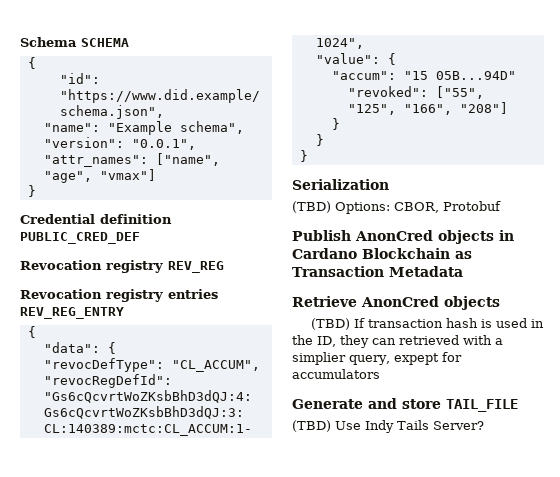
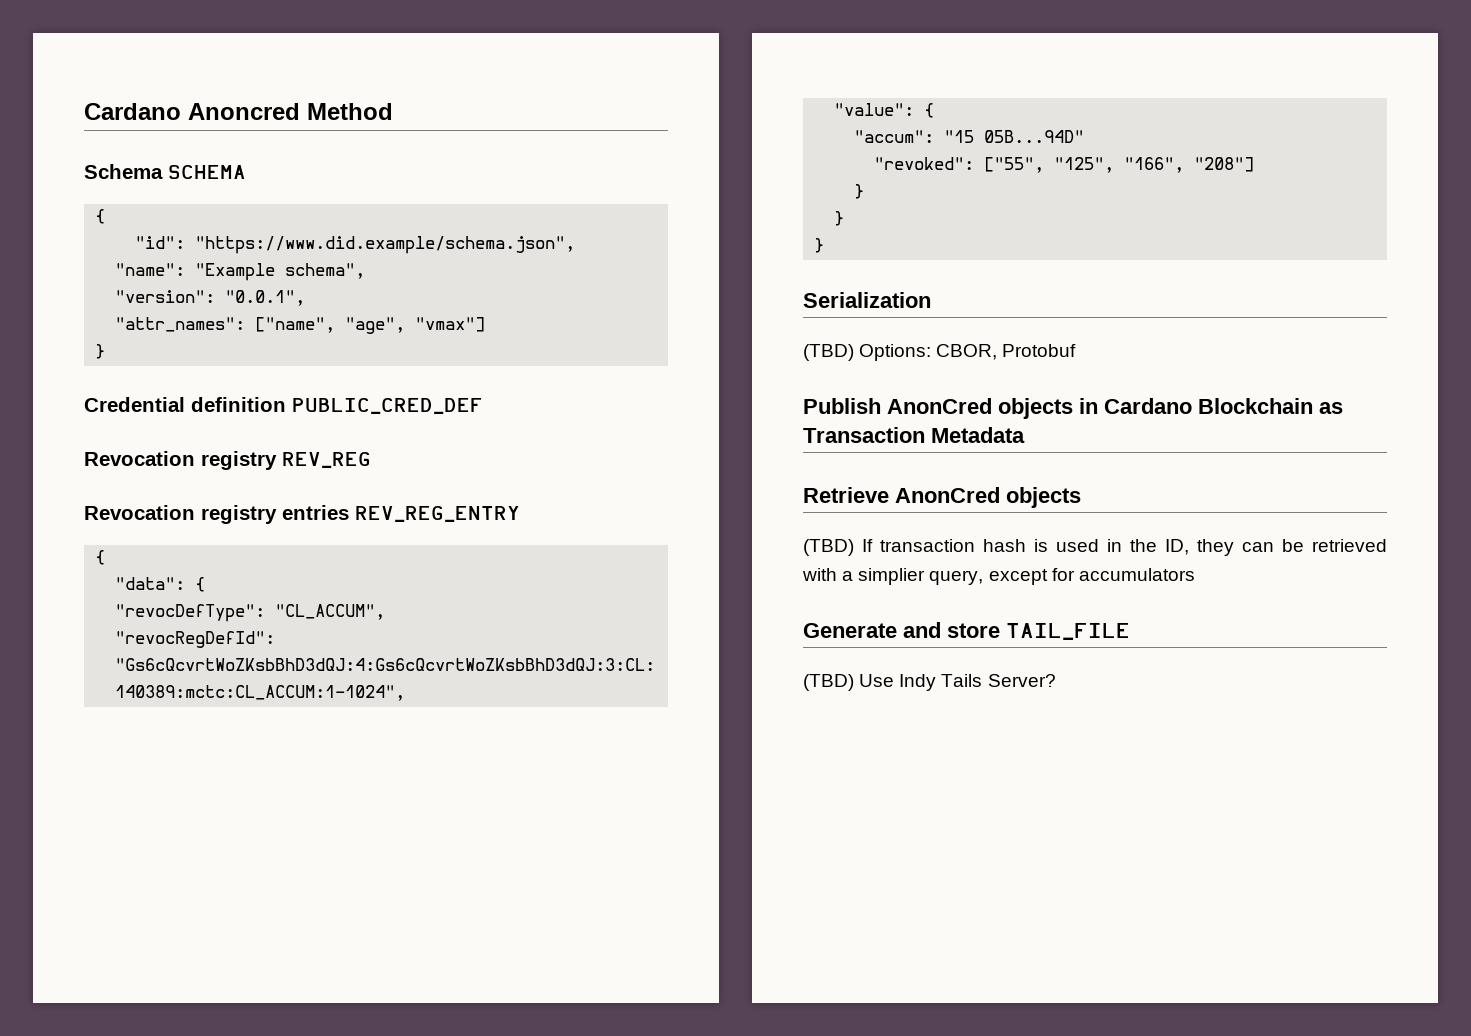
(20, 42) none -> [84,103,393,120] Cardano Anoncred Method //
(396, 341) none -> [1282,539,1304,552] be
[393,353,439,365] expept -> [988,569,1048,585] except

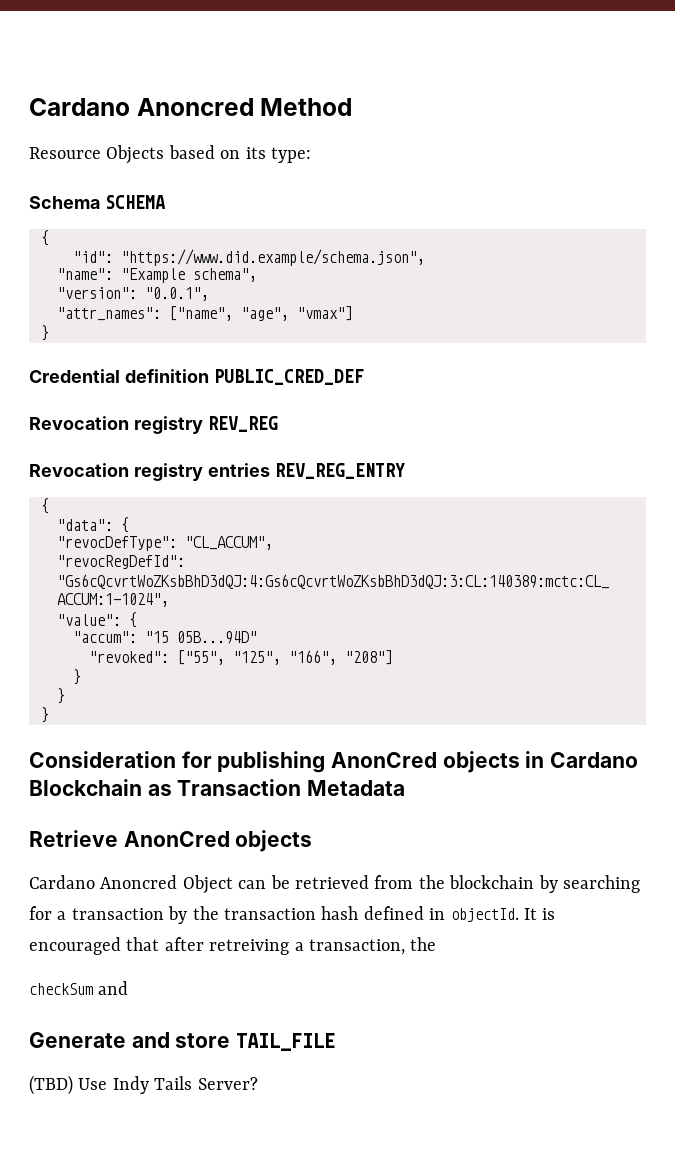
(393, 111) none -> [29,145,311,164] // Resource Objects based on its type:
[803,292,931,308] [803,344,1077,361] [803,398,881,414] Serialization // (TBD) Options: CBOR, Protobuf // Publish -> [29,751,326,773] Consideration for publishing
[803,539,1387,556] [802,568,1195,585] (TBD) If transaction hash is used in the ID, they can be retrieved with a simplier query, except for accumulators -> [29,875,640,894] [29,906,556,924] [29,937,437,955] [29,981,129,995] Cardano Anoncred Object can be retrieved from the blockchain by searching for a transaction by the transaction hash defined in objectId. It is encouraged that after retreiving a transaction, the // checkSum and

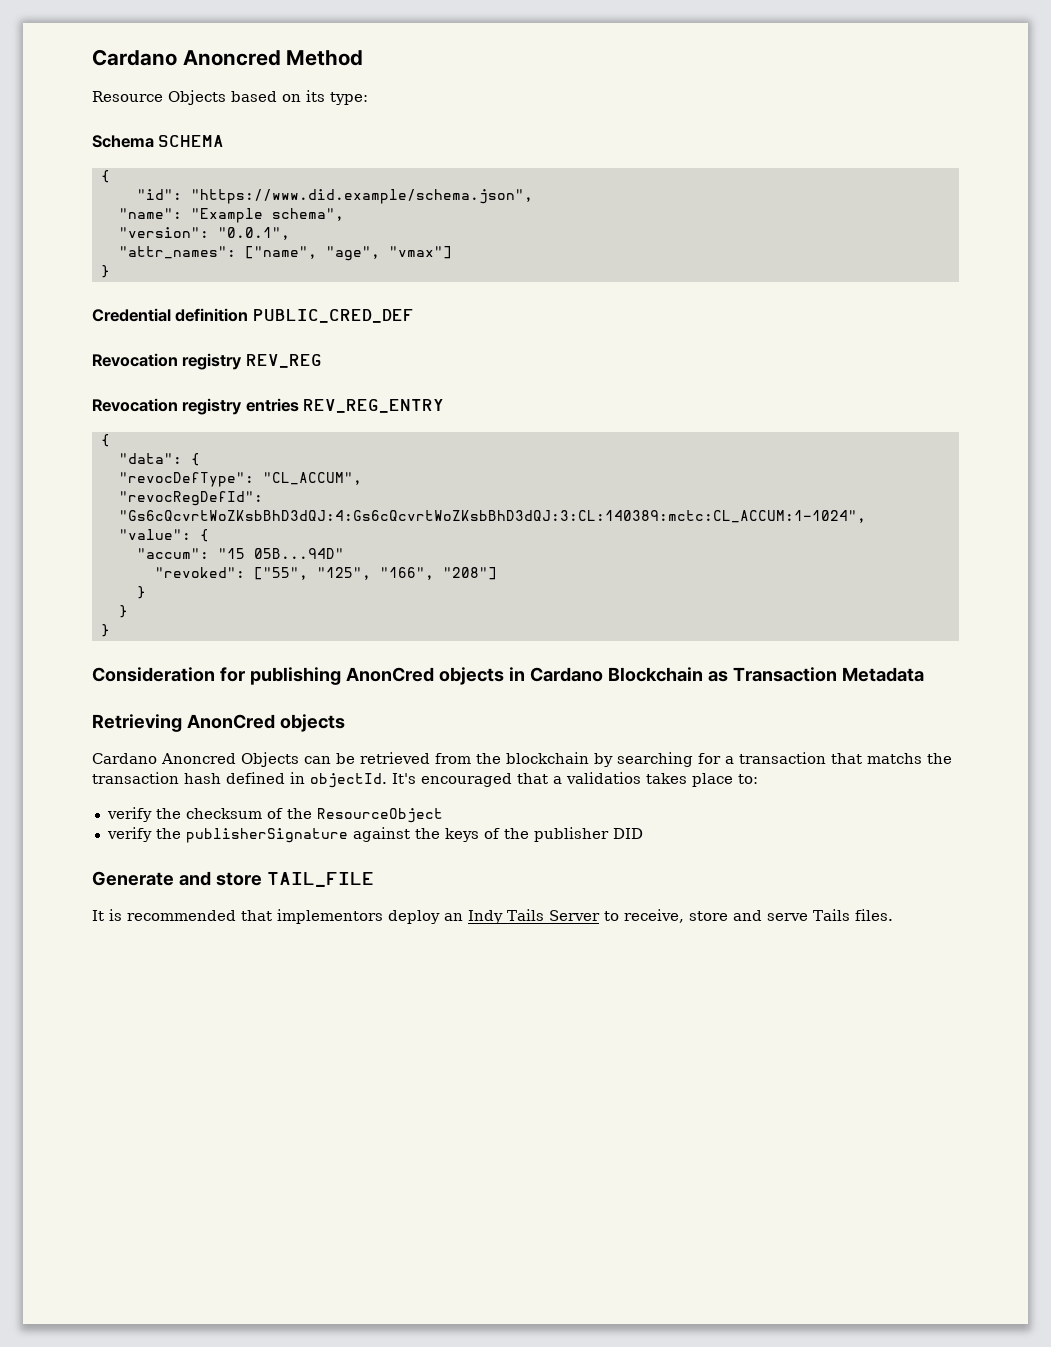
[29,830,118,847] Retrieve -> [92,714,182,732] Retrieving
[182,875,233,894] Object -> [241,752,299,767] Objects
[168,906,188,924] by -> [831,753,922,764] that matchs
[523,908,556,920] [29,937,437,955] [29,981,129,995] [29,1032,336,1051] [29,1075,258,1095] It is encouraged that after retreiving a transaction, the // checkSum and // Generate and store TAIL_FILE // (TBD) Use Indy Tails Server? -> [392,772,758,787] [106,807,443,823] [106,827,643,843] [92,871,374,887] [92,909,893,924] It's encouraged that a validatios takes place to: // verify the checksum of the ResourceObject // verify the publisherSignature against the keys of the publisher DID // Generate and store TAIL_FILE // It is recommended that implementors deploy an Indy Tails Server to receive, store and serve Tails files.

